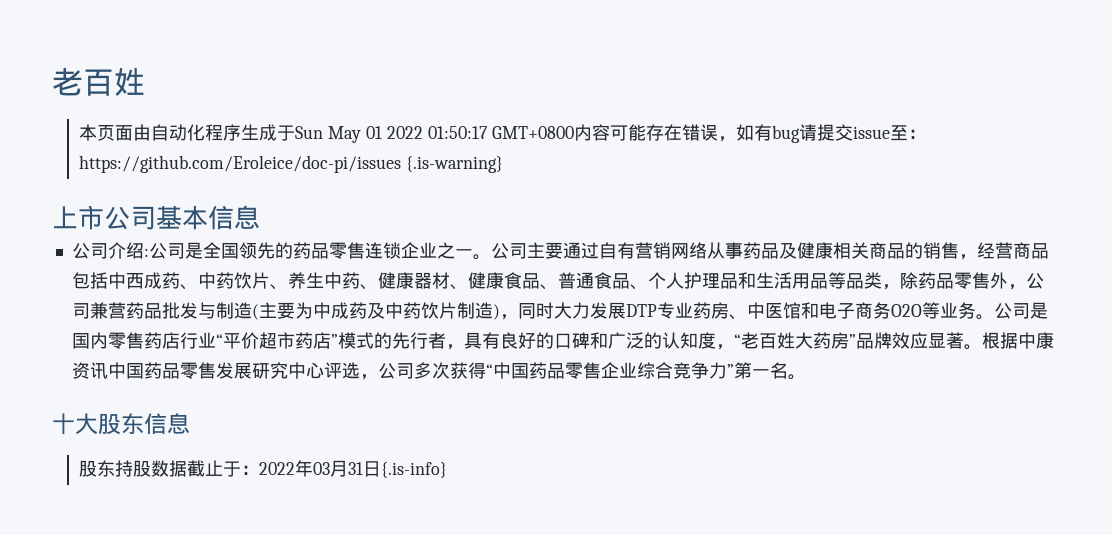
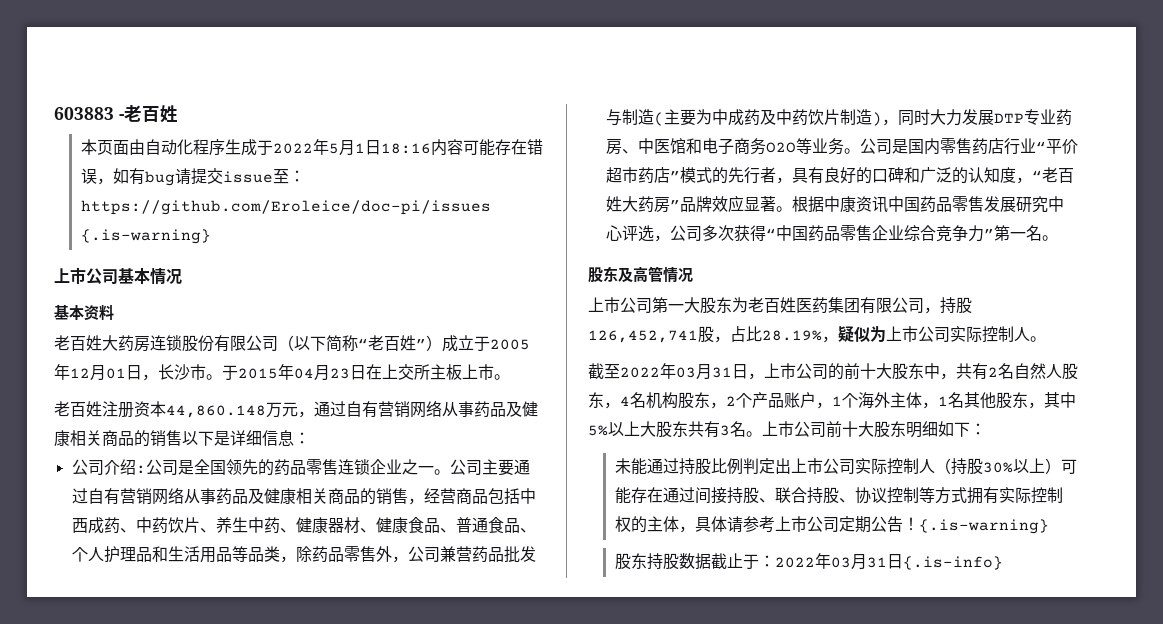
(52, 81) none -> [54,107,124,120] 603883 -
[295,126,574,143] Sun May 01 2022 01:50:17 GMT+0800 -> [272,139,431,156] 2022年5月1日18:16
[208,205,260,230] 信息 -> [150,267,182,285] [54,304,114,321] [54,335,530,352] [54,364,510,381] [54,400,538,418] [54,430,310,447] 情况 // 基本资料 // 老百姓大药房连锁股份有限公司（以下简称“老百姓”）成立于2005年12月01日，长沙市。于2015年04月23日在上交所主板上市。 // 老百姓注册资本44,860.148万元，通过自有营销网络从事药品及健康相关商品的销售以下是详细信息：
[52,413,190,435] 十大股东信息 -> [588,266,693,283] [588,297,972,314] [588,326,1046,343] [588,363,1078,380] [588,392,1076,409] [588,421,986,438] [614,458,1077,475] [614,487,1063,504] [614,516,1049,534] 股东及高管情况 // 上市公司第一大股东为老百姓医药集团有限公司，持股126,452,741股，占比28.19%，疑似为上市公司实际控制人。 // 截至2022年03月31日，上市公司的前十大股东中，共有2名自然人股东，4名机构股东，2个产品账户，1个海外主体，1名其他股东，其中5%以上大股东共有3名。上市公司前十大股东明细如下： // 未能通过持股比例判定出上市公司实际控制人（持股30%以上）可能存在通过间接持股、联合持股、协议控制等方式拥有实际控制权的主体，具体请参考上市公司定期公告！{.is-warning}

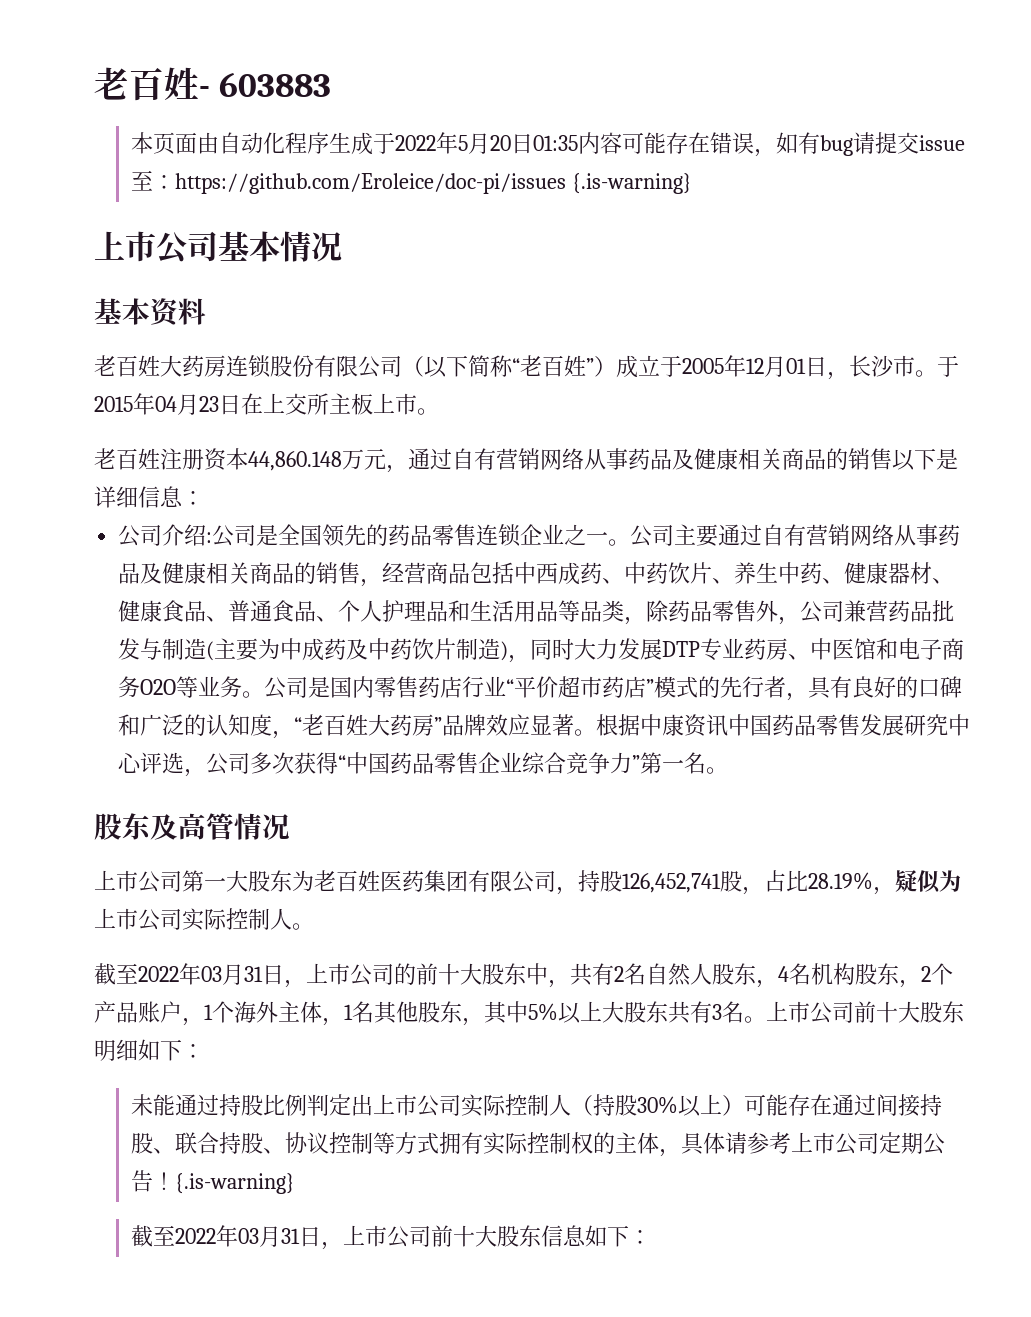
[54,105,178,123] 603883 -老百姓 -> [94,67,332,101] 老百姓- 603883
[354,140,431,155] 1日18:16 -> [490,133,579,154] 20日01:35
[614,553,1003,570] 股东持股数据截止于：2022年03月31日{.is-info} -> [131,1225,652,1250] 截至2022年03月31日，上市公司前十大股东信息如下：

